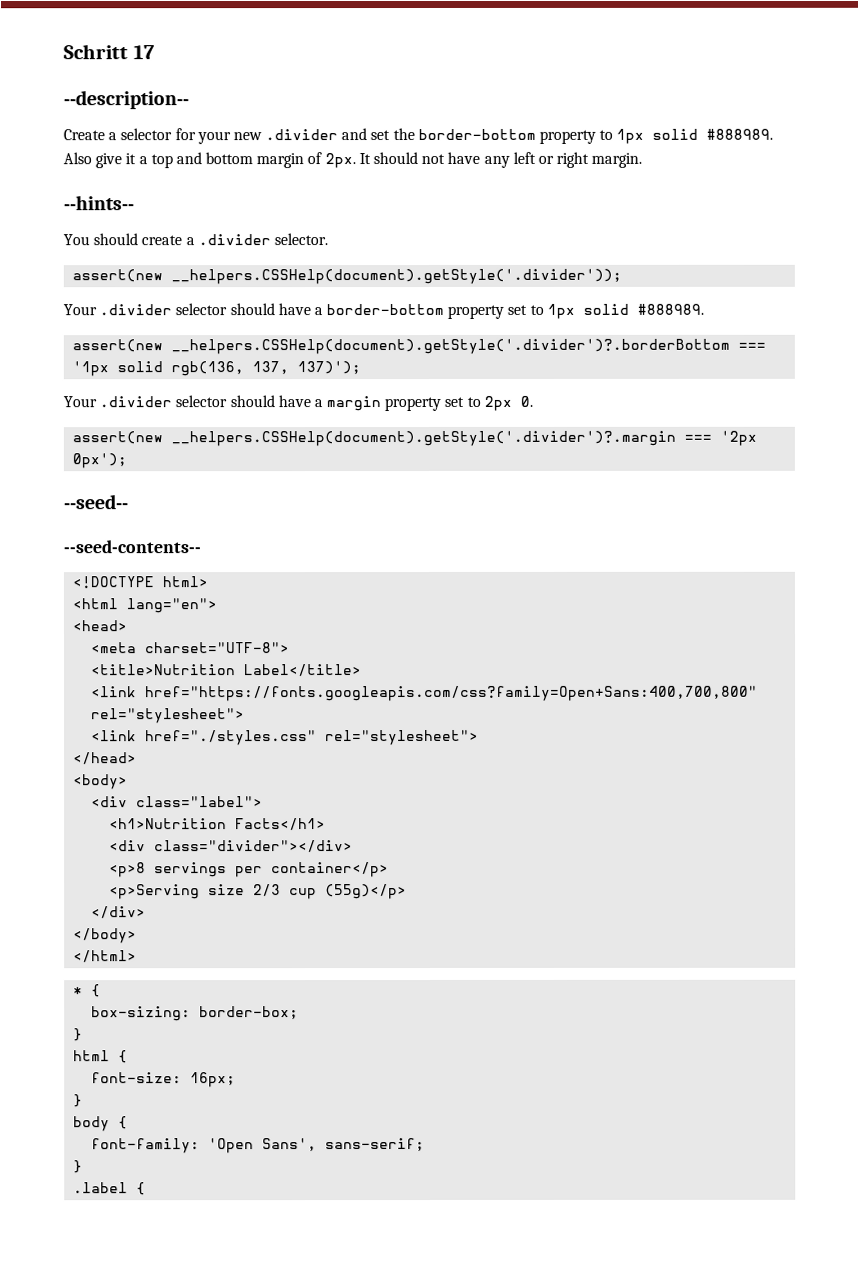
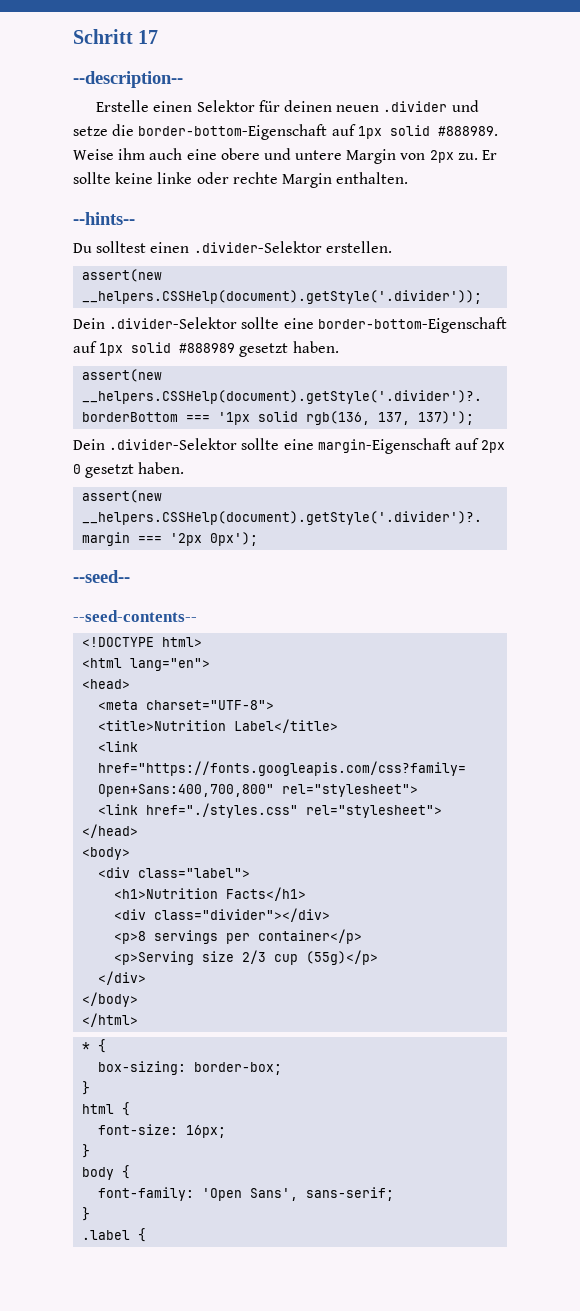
[63,128,774,145] [63,151,643,169] [63,195,134,211] [63,233,328,246] [72,268,623,285] [63,303,704,319] Create a selector for your new .divider and set the border-bottom property to 1px solid #888989. Also give it a top and bottom margin of 2px. It should not have any left or right margin. // --hints-- // You should create a .divider selector. // assert(new __helpers.CSSHelp(document).getStyle('.divider')); // Your .divider selector should have a border-bottom property set to 1px solid #888989. -> [96,100,479,112] [73,124,498,140] [73,148,498,164] [73,172,409,188] [73,212,135,225] [73,241,392,253] [82,269,163,282] [82,290,483,304] [73,317,507,333] [73,341,339,357] Erstelle einen Selektor für deinen neuen .divider und setze die border-bottom-Eigenschaft auf 1px solid #888989. Weise ihm auch eine obere und untere Margin von 2px zu. Er sollte keine linke oder rechte Margin enthalten. // --hints-- // Du solltest einen .divider-Selektor erstellen. // assert(new __helpers.CSSHelp(document).getStyle('.divider')); // Dein .divider-Selektor sollte eine border-bottom-Eigenschaft auf 1px solid #888989 gesetzt haben.
[63,395,533,412] Your .divider selector should have a margin property set to 2px 0. -> [73,438,506,454] [73,462,185,478] Dein .divider-Selektor sollte eine margin-Eigenschaft auf 2px 0 gesetzt haben.

